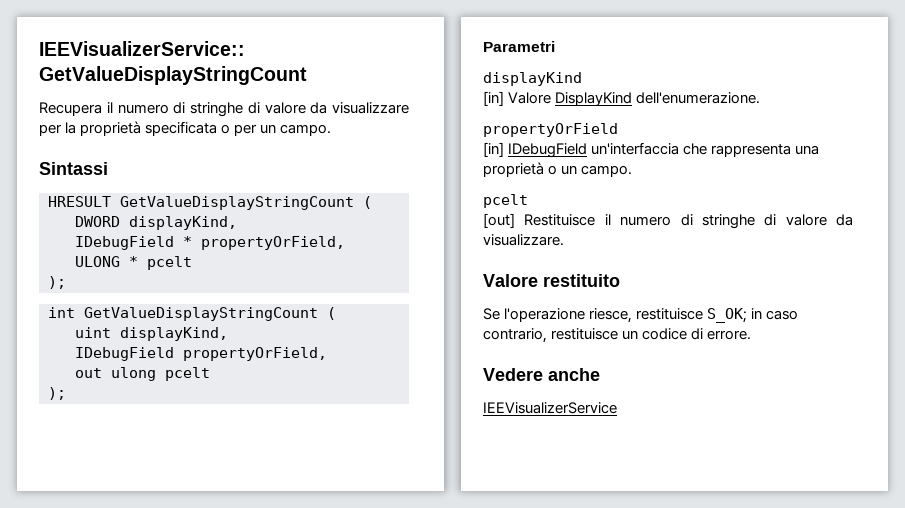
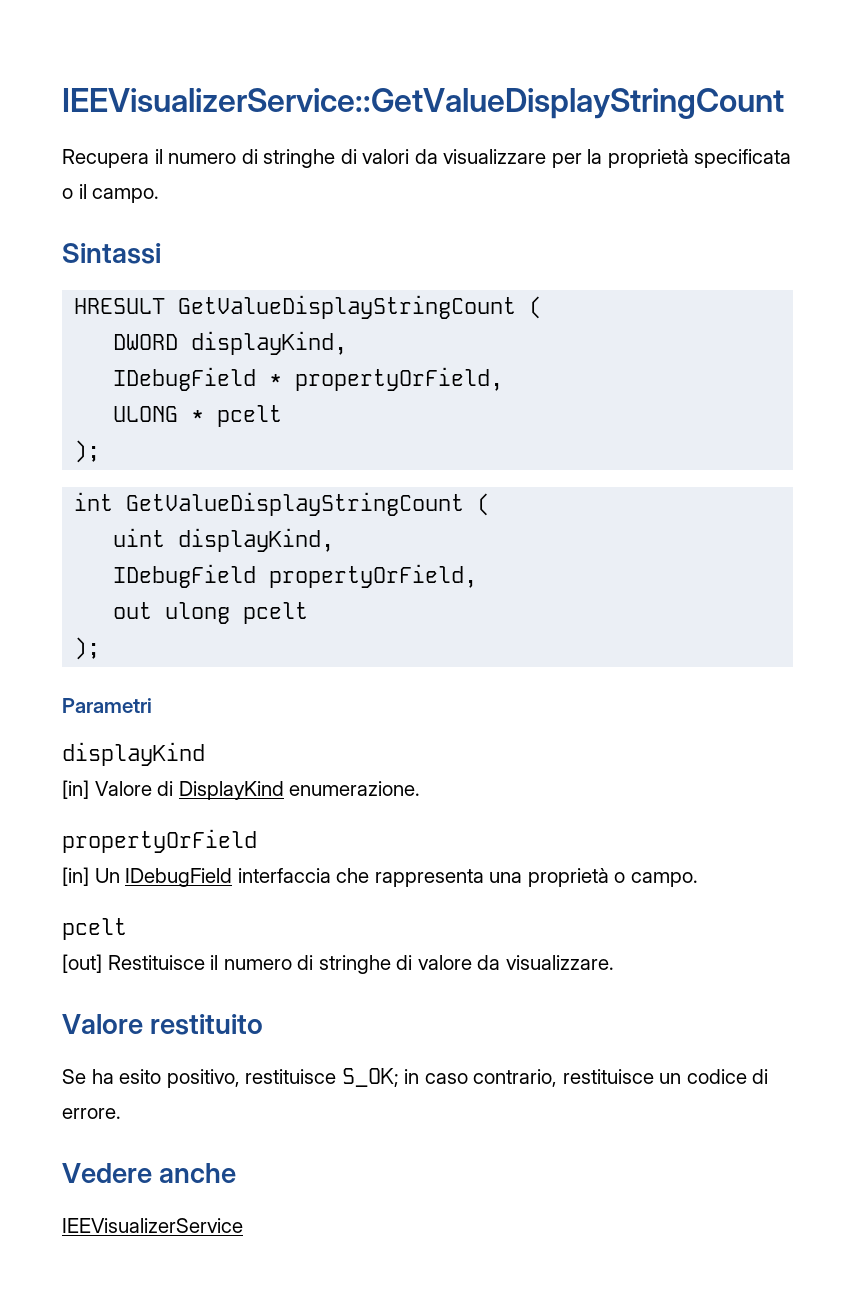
[264,102,306,114] valore -> [362,149,410,164] valori
[234,124,277,136] per un -> [78,184,87,199] il
[555,92,761,106] DisplayKind dell'enumerazione. -> [157,781,421,800] di DisplayKind enumerazione.
[508,142,680,158] IDebugField un'interfaccia -> [94,868,331,887] Un IDebugField interfaccia
[561,165,578,175] un -> (626, 877) none
[504,308,633,323] l'operazione riesce, -> [91,1069,240,1088] ha esito positivo,

